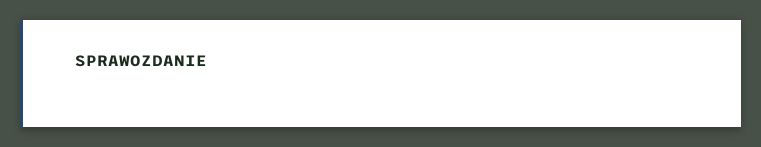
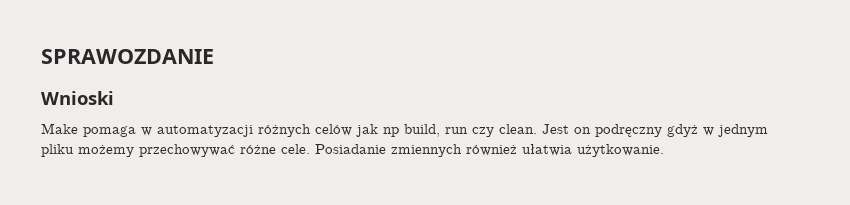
(207, 61) none -> [41,91,114,105] [41,123,768,137] [41,144,664,157] // Wnioski // Make pomaga w automatyzacji różnych celów jak np build, run czy clean. Jest on podręczny gdyż w jednym pliku możemy przechowywać różne cele. Posiadanie zmiennych również ułatwia użytkowanie.

